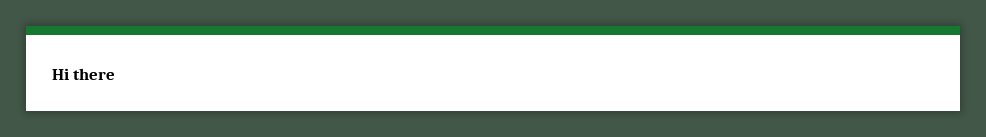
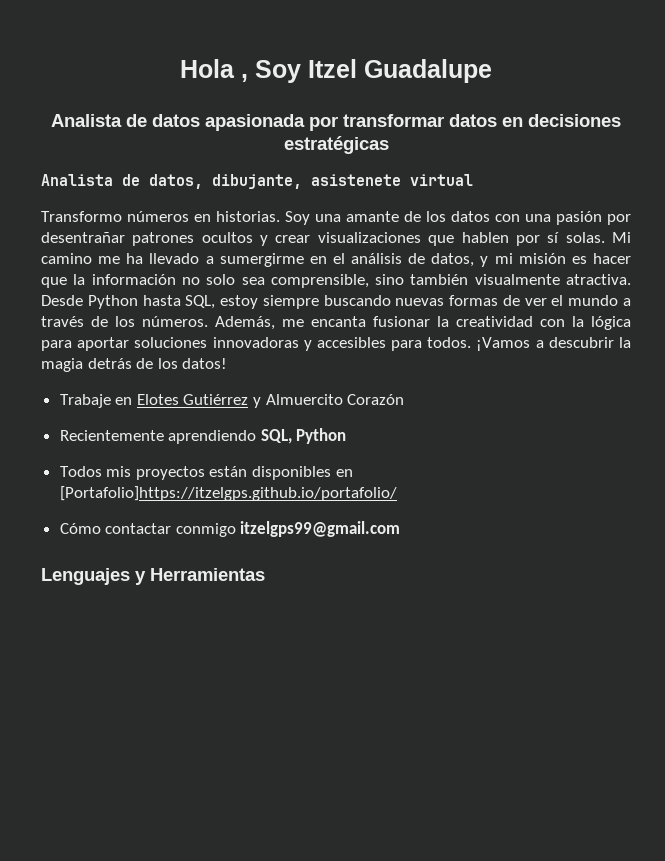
[52,68,116,80] Hi there -> [180,59,492,83] [51,114,621,131] [283,136,389,154] [41,174,473,189] [41,211,631,225] [41,232,632,246] [41,253,631,267] [41,274,631,288] [41,295,631,309] [41,316,631,330] [41,337,631,351] [41,358,228,372] [59,394,405,408] [59,428,347,444] [59,466,353,480] [59,486,397,501] [59,521,401,537] [41,568,265,585] Hola , Soy Itzel Guadalupe // Analista de datos apasionada por transformar datos en decisiones estratégicas // Analista de datos, dibujante, asistenete virtual // Transformo números en historias. Soy una amante de los datos con una pasión por desentrañar patrones ocultos y crear visualizaciones que hablen por sí solas. Mi camino me ha llevado a sumergirme en el análisis de datos, y mi misión es hacer que la información no solo sea comprensible, sino también visualmente atractiva. Desde Python hasta SQL, estoy siempre buscando nuevas formas de ver el mundo a través de los números. Además, me encanta fusionar la creatividad con la lógica para aportar soluciones innovadoras y accesibles para todos. ¡Vamos a descubrir la magia detrás de los datos! // Trabaje en Elotes Gutiérrez y Almuercito Corazón // Recientemente aprendiendo SQL, Python // Todos mis proyectos están disponibles en [Portafolio]https://itzelgps.github.io/portafolio/ // Cómo contactar conmigo itzelgps99@gmail.com // Lenguajes y Herramientas

